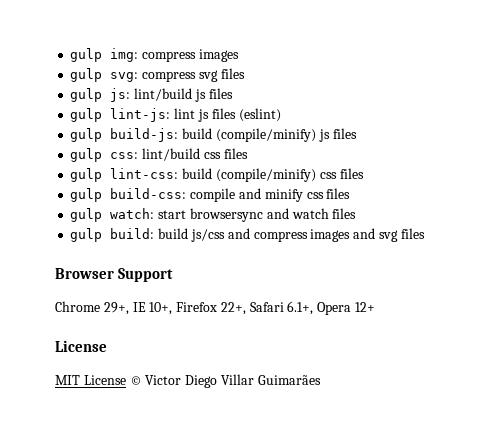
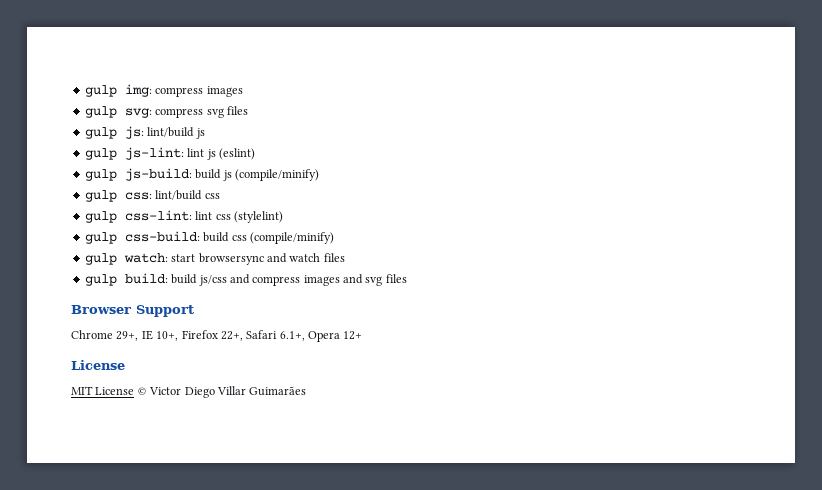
[208,88,233,99] [70,108,171,122] files // gulp lint-js: -> [84,147,184,160] // gulp js-lint:
[211,108,236,119] files -> (216, 154) none
[110,128,357,142] build-js: build (compile/minify) js files -> [124,168,319,181] js-build: build js (compile/minify)
[223,148,248,159] [70,168,364,182] [70,188,351,202] files // gulp lint-css: build (compile/minify) css files // gulp build-css: compile and minify css files -> [84,210,283,223] [84,231,334,244] // gulp css-lint: lint css (stylelint) // gulp css-build: build css (compile/minify)

